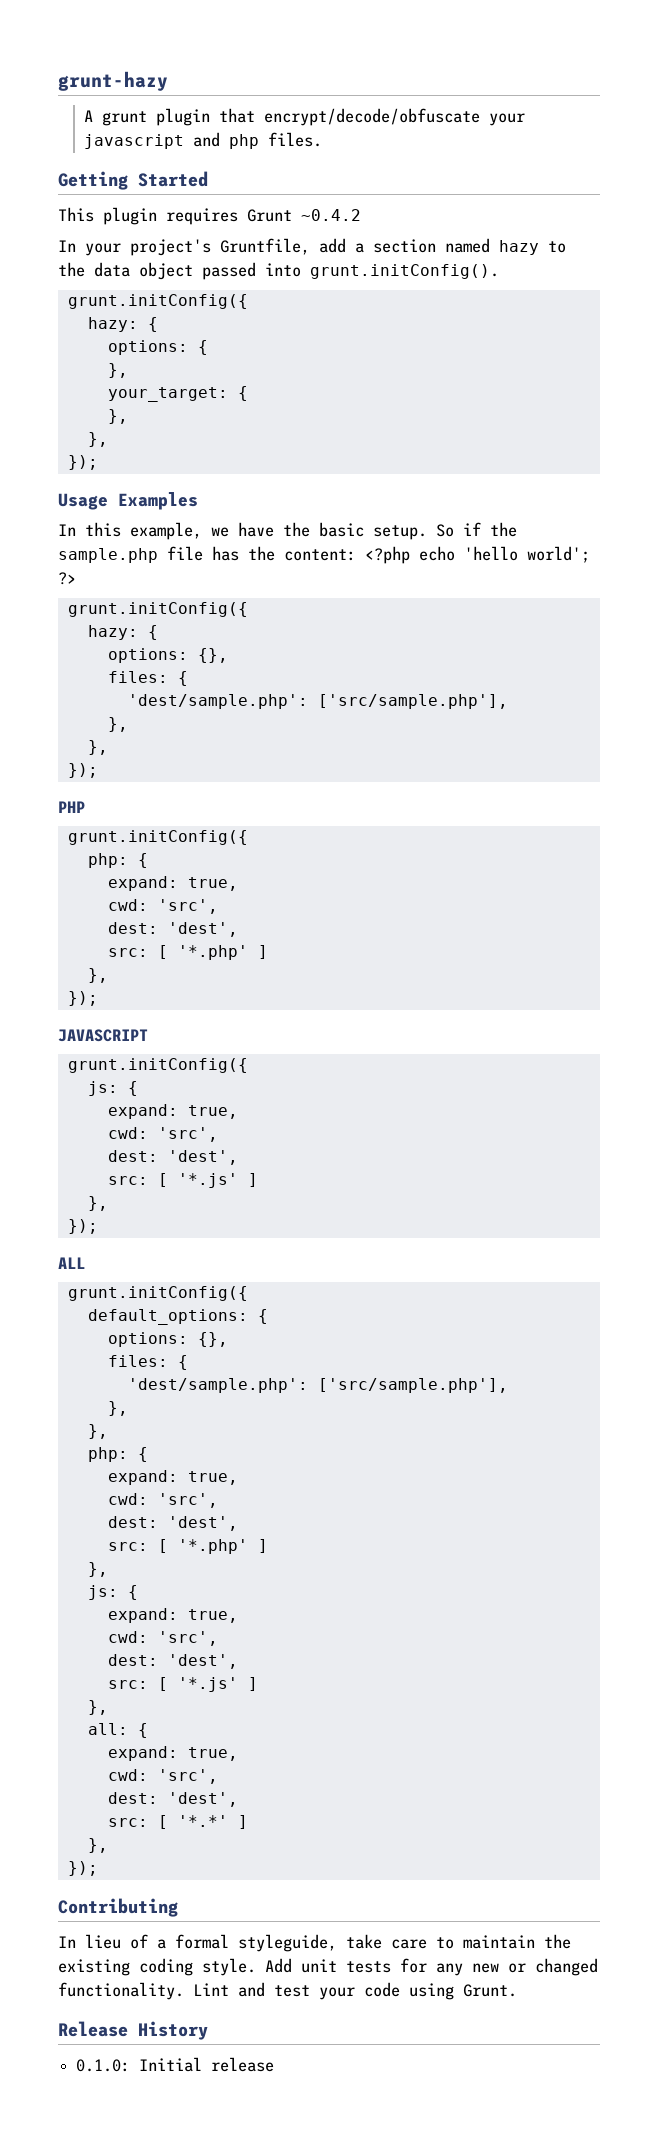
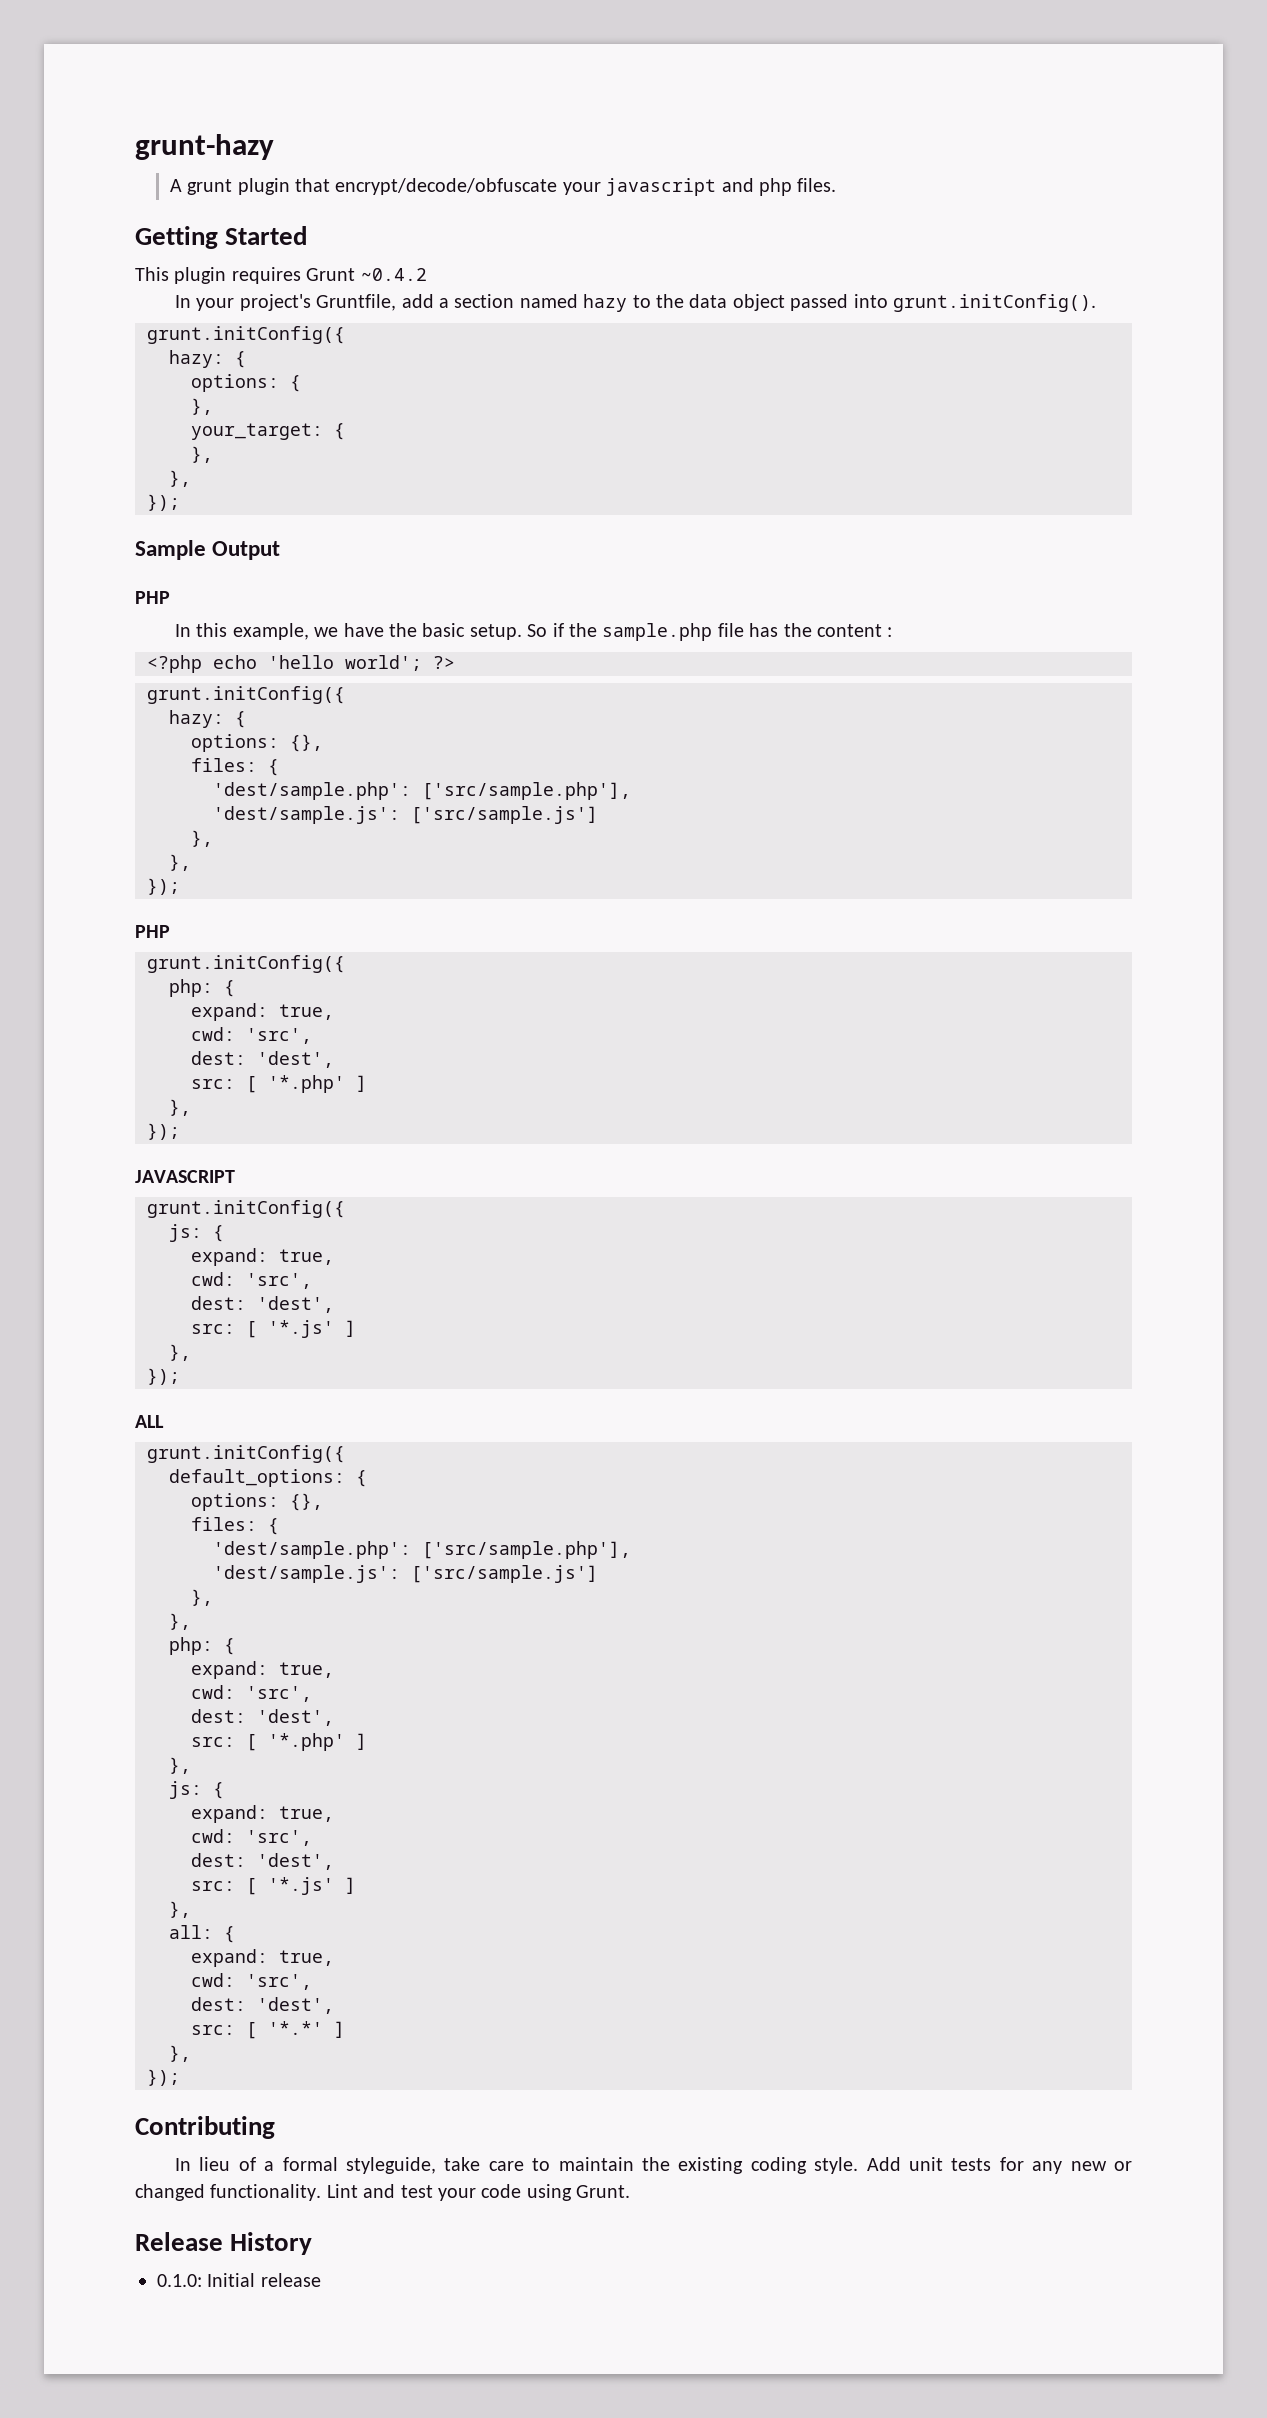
[58,492,198,510] Usage Examples -> [135,540,281,560] [135,591,170,604] Sample Output // PHP
[284,549,356,561] content: -> [816,624,893,637] content : //
(508, 701) none -> [213,806,598,824] // 'dest/sample.js': ['src/sample.js']
(508, 1385) none -> [213,1565,598,1583] // 'dest/sample.js': ['src/sample.js']

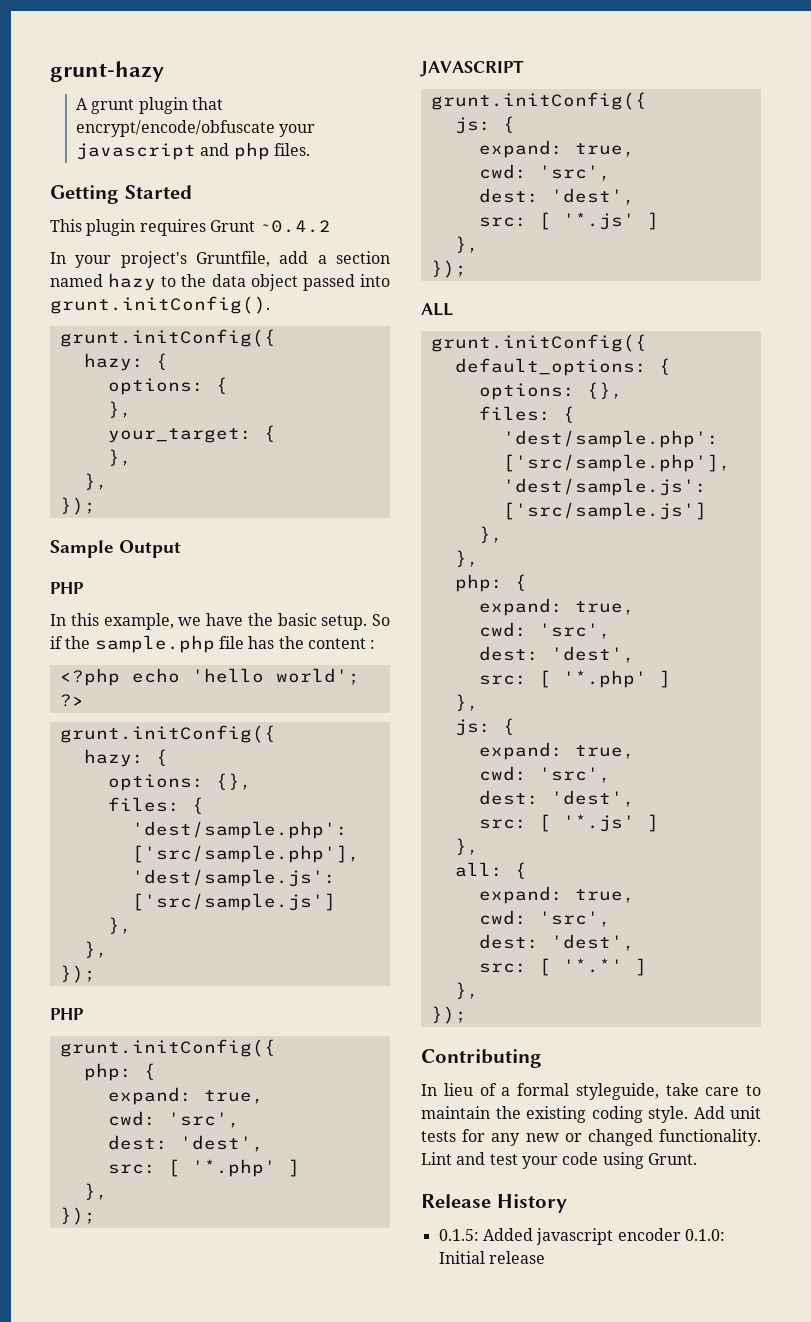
[335,178,558,195] encrypt/decode/obfuscate -> [76,120,276,137] encrypt/encode/obfuscate
(313, 2243) none -> [438,1228,681,1245] 0.1.5: Added javascript encoder

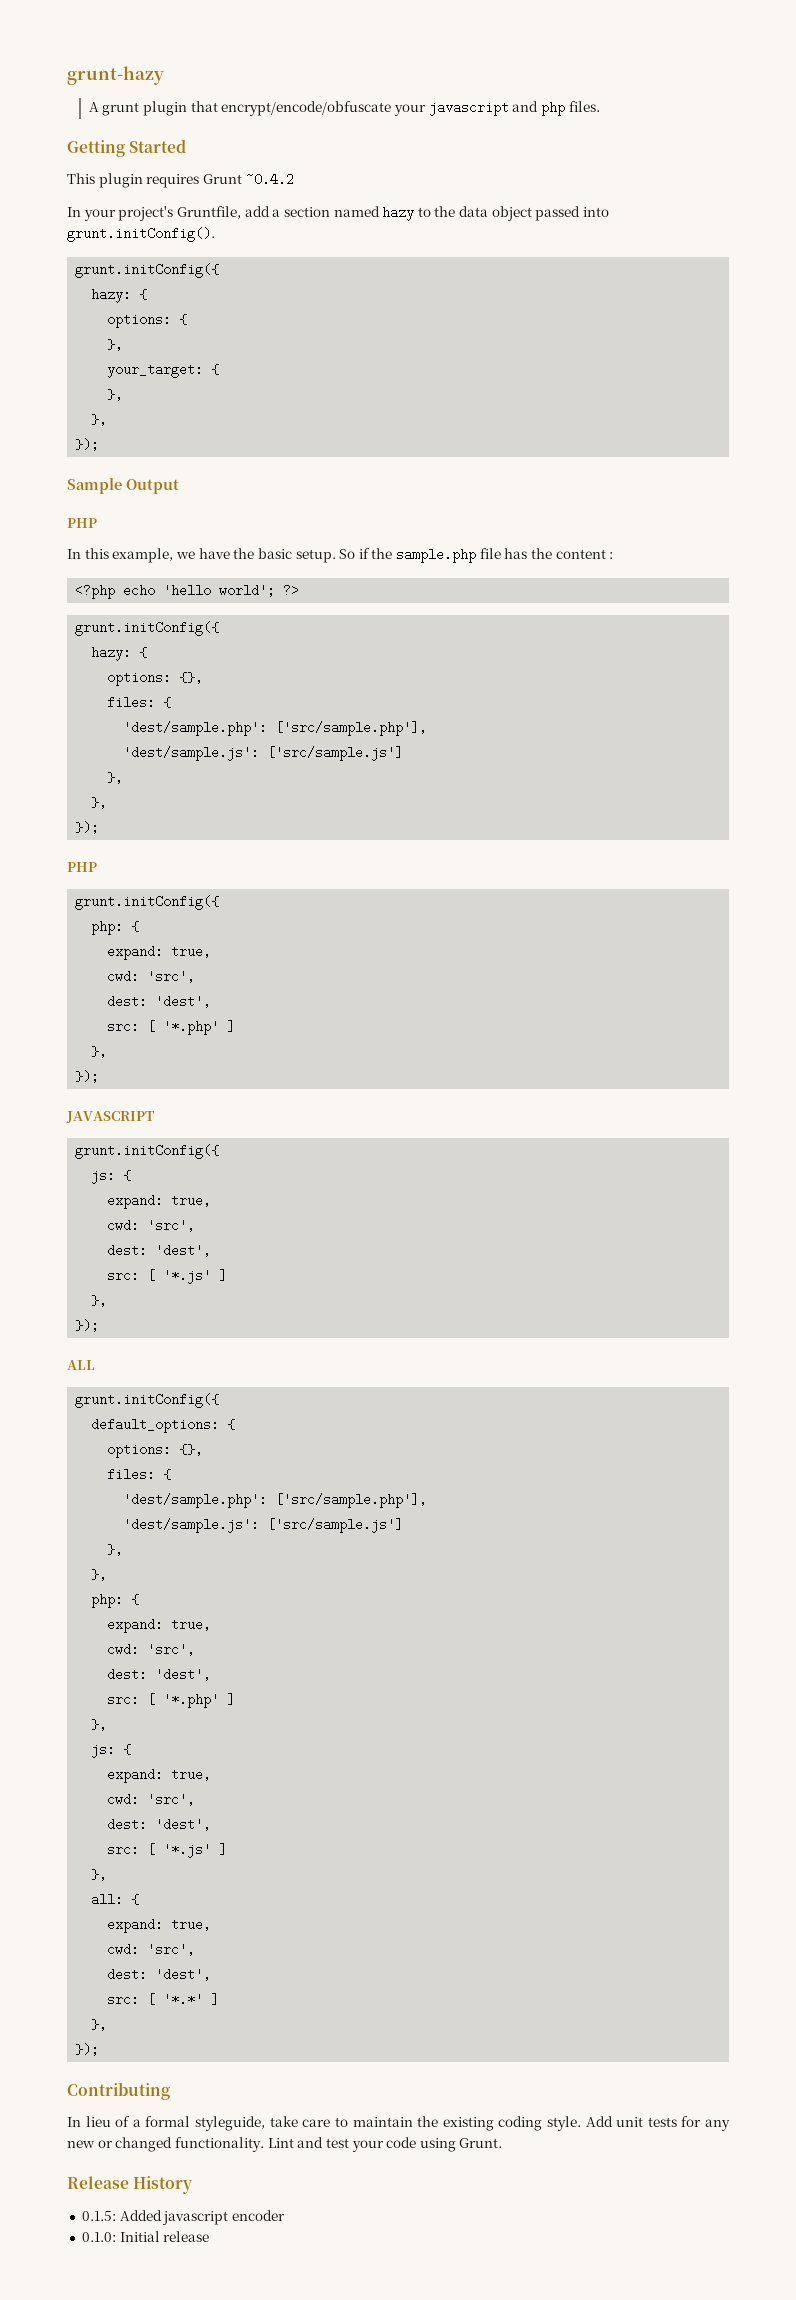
(681, 1234) none -> (285, 2215) //

